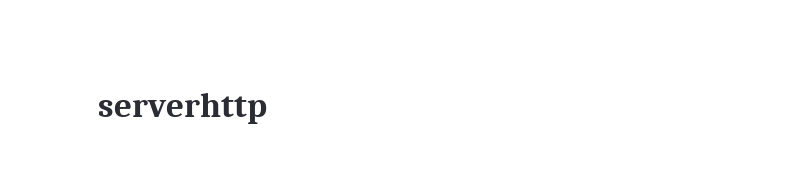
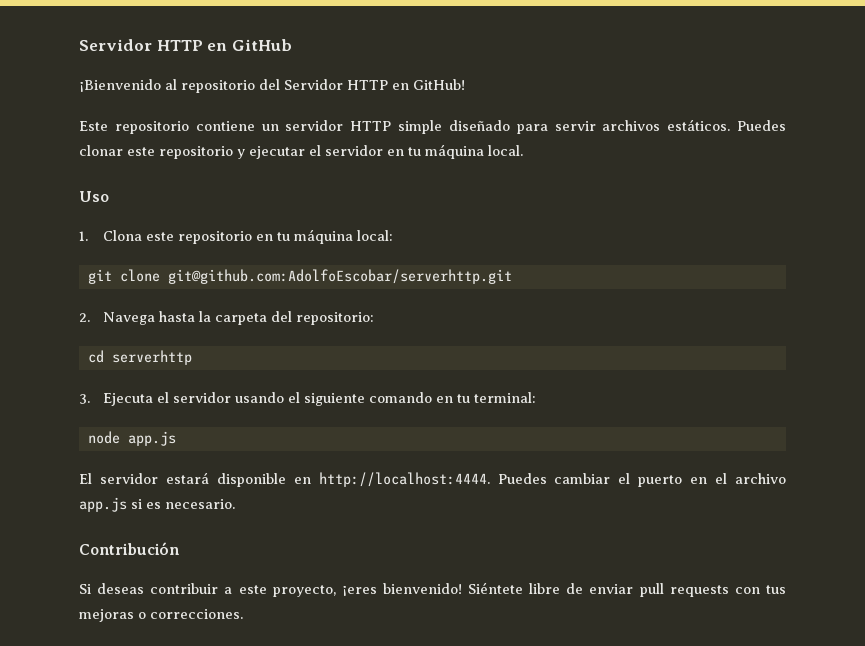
[98,92,267,124] serverhttp -> [79,39,292,51] [79,79,465,93] [79,119,787,134] [79,144,523,159] [79,191,109,202] [79,229,394,244] [87,269,512,284] [79,311,375,325] [87,350,192,365] [79,392,537,406] [87,431,176,446] [79,472,786,487] [79,497,235,512] [79,542,180,555] [79,582,786,597] [79,609,243,622] Servidor HTTP en GitHub // ¡Bienvenido al repositorio del Servidor HTTP en GitHub! // Este repositorio contiene un servidor HTTP simple diseñado para servir archivos estáticos. Puedes clonar este repositorio y ejecutar el servidor en tu máquina local. // Uso // 1. Clona este repositorio en tu máquina local: // git clone git@github.com:AdolfoEscobar/serverhttp.git // 2. Navega hasta la carpeta del repositorio: // cd serverhttp // 3. Ejecuta el servidor usando el siguiente comando en tu terminal: // node app.js // El servidor estará disponible en http://localhost:4444. Puedes cambiar el puerto en el archivo app.js si es necesario. // Contribución // Si deseas contribuir a este proyecto, ¡eres bienvenido! Siéntete libre de enviar pull requests con tus mejoras o correcciones.

